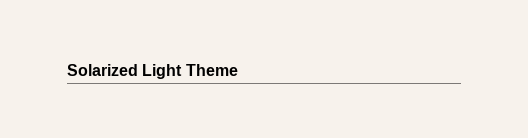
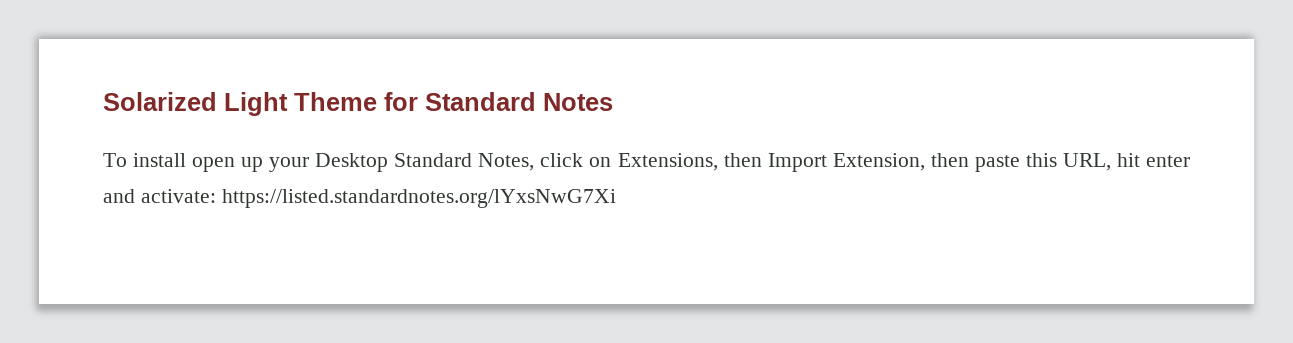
(238, 70) none -> [384,92,613,111] [103,153,1191,172] [103,189,616,208] for Standard Notes // To install open up your Desktop Standard Notes, click on Extensions, then Import Extension, then paste this URL, hit enter and activate: https://listed.standardnotes.org/lYxsNwG7Xi

